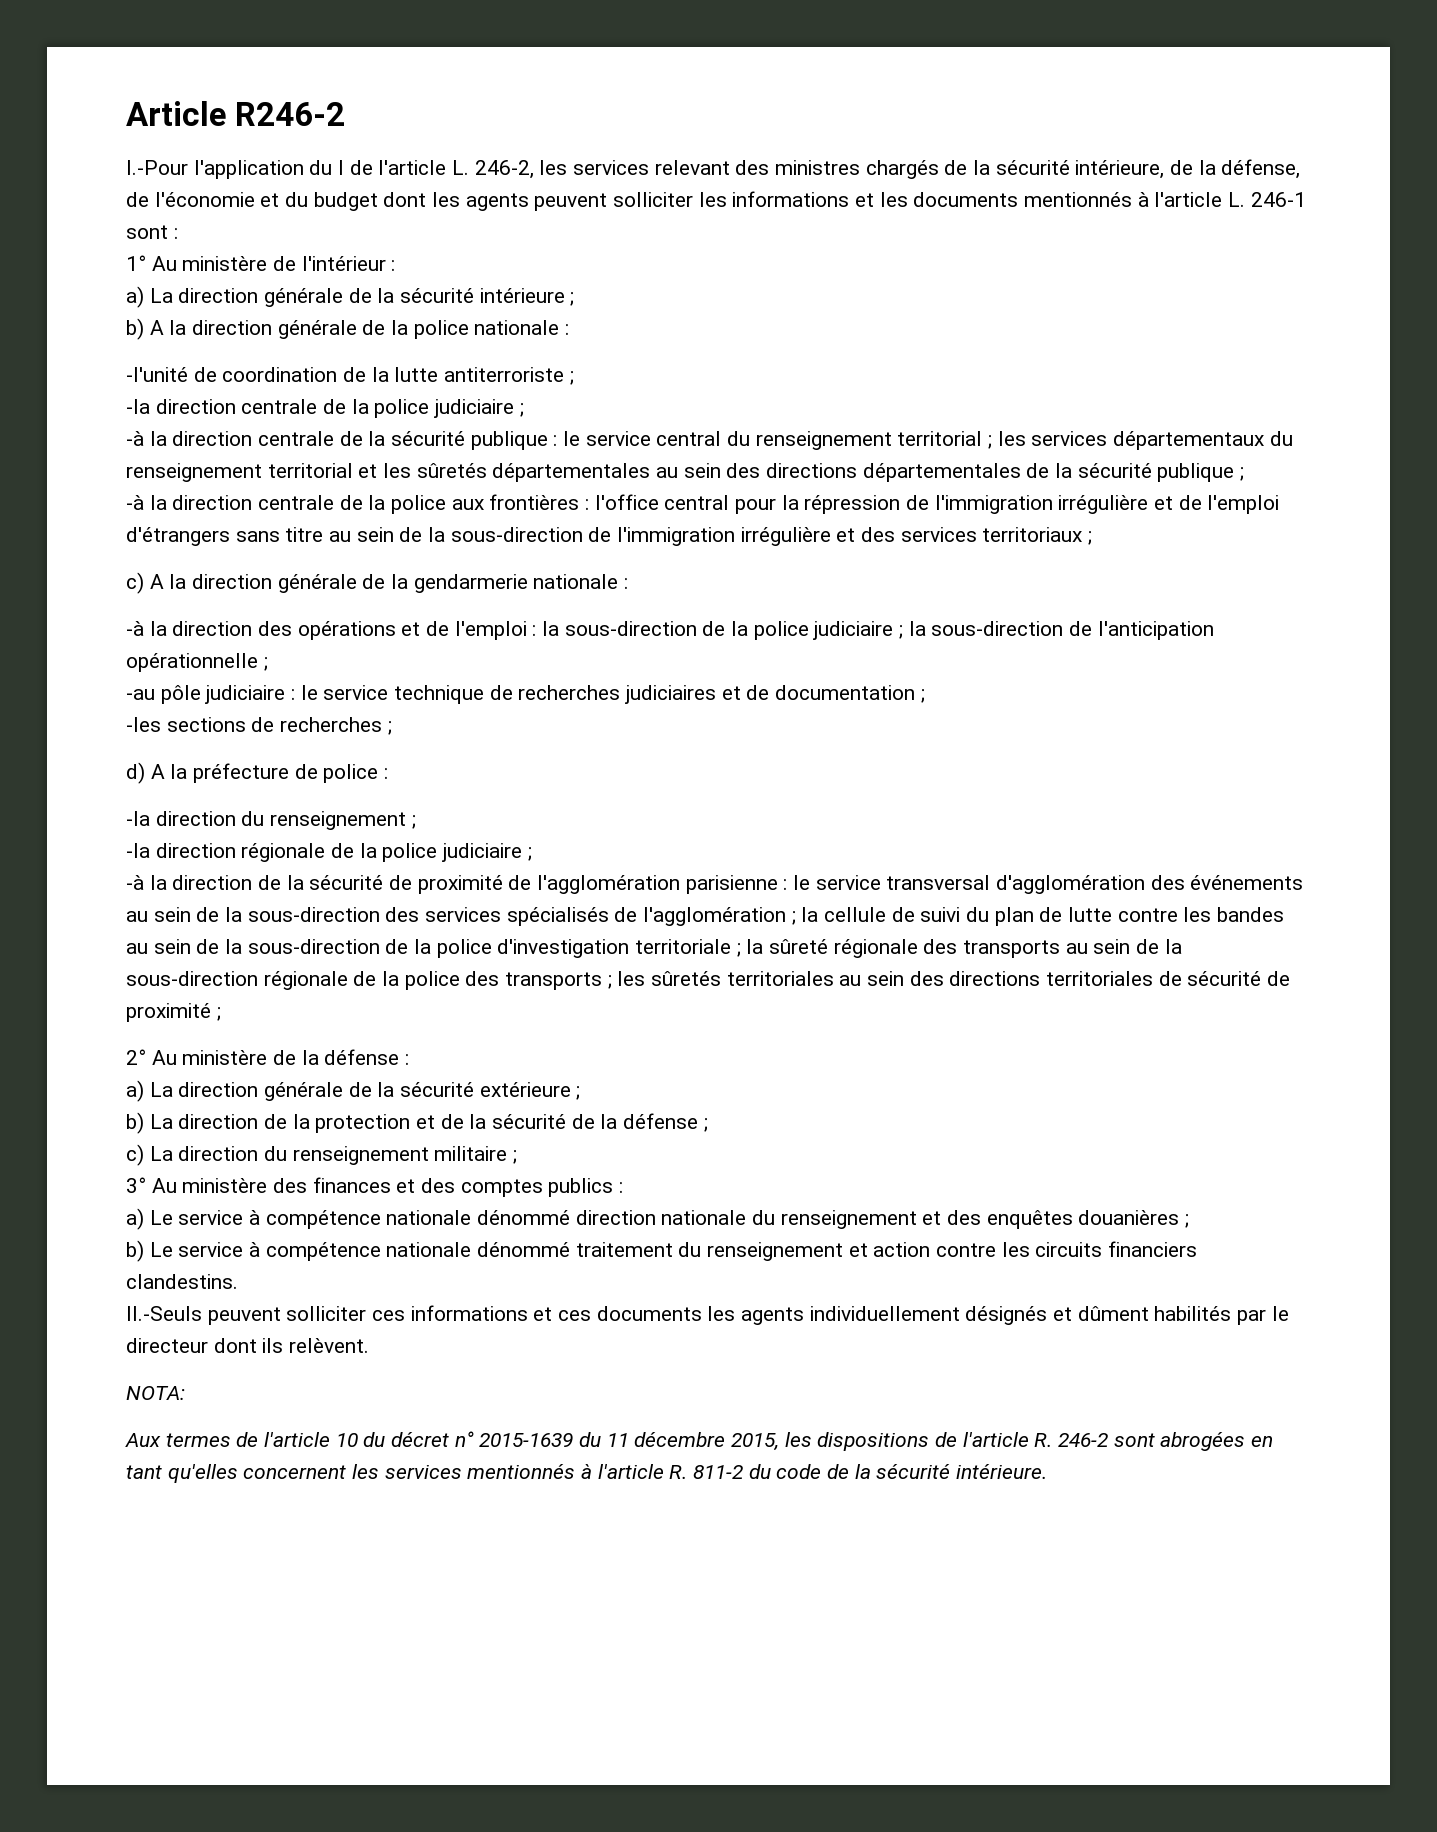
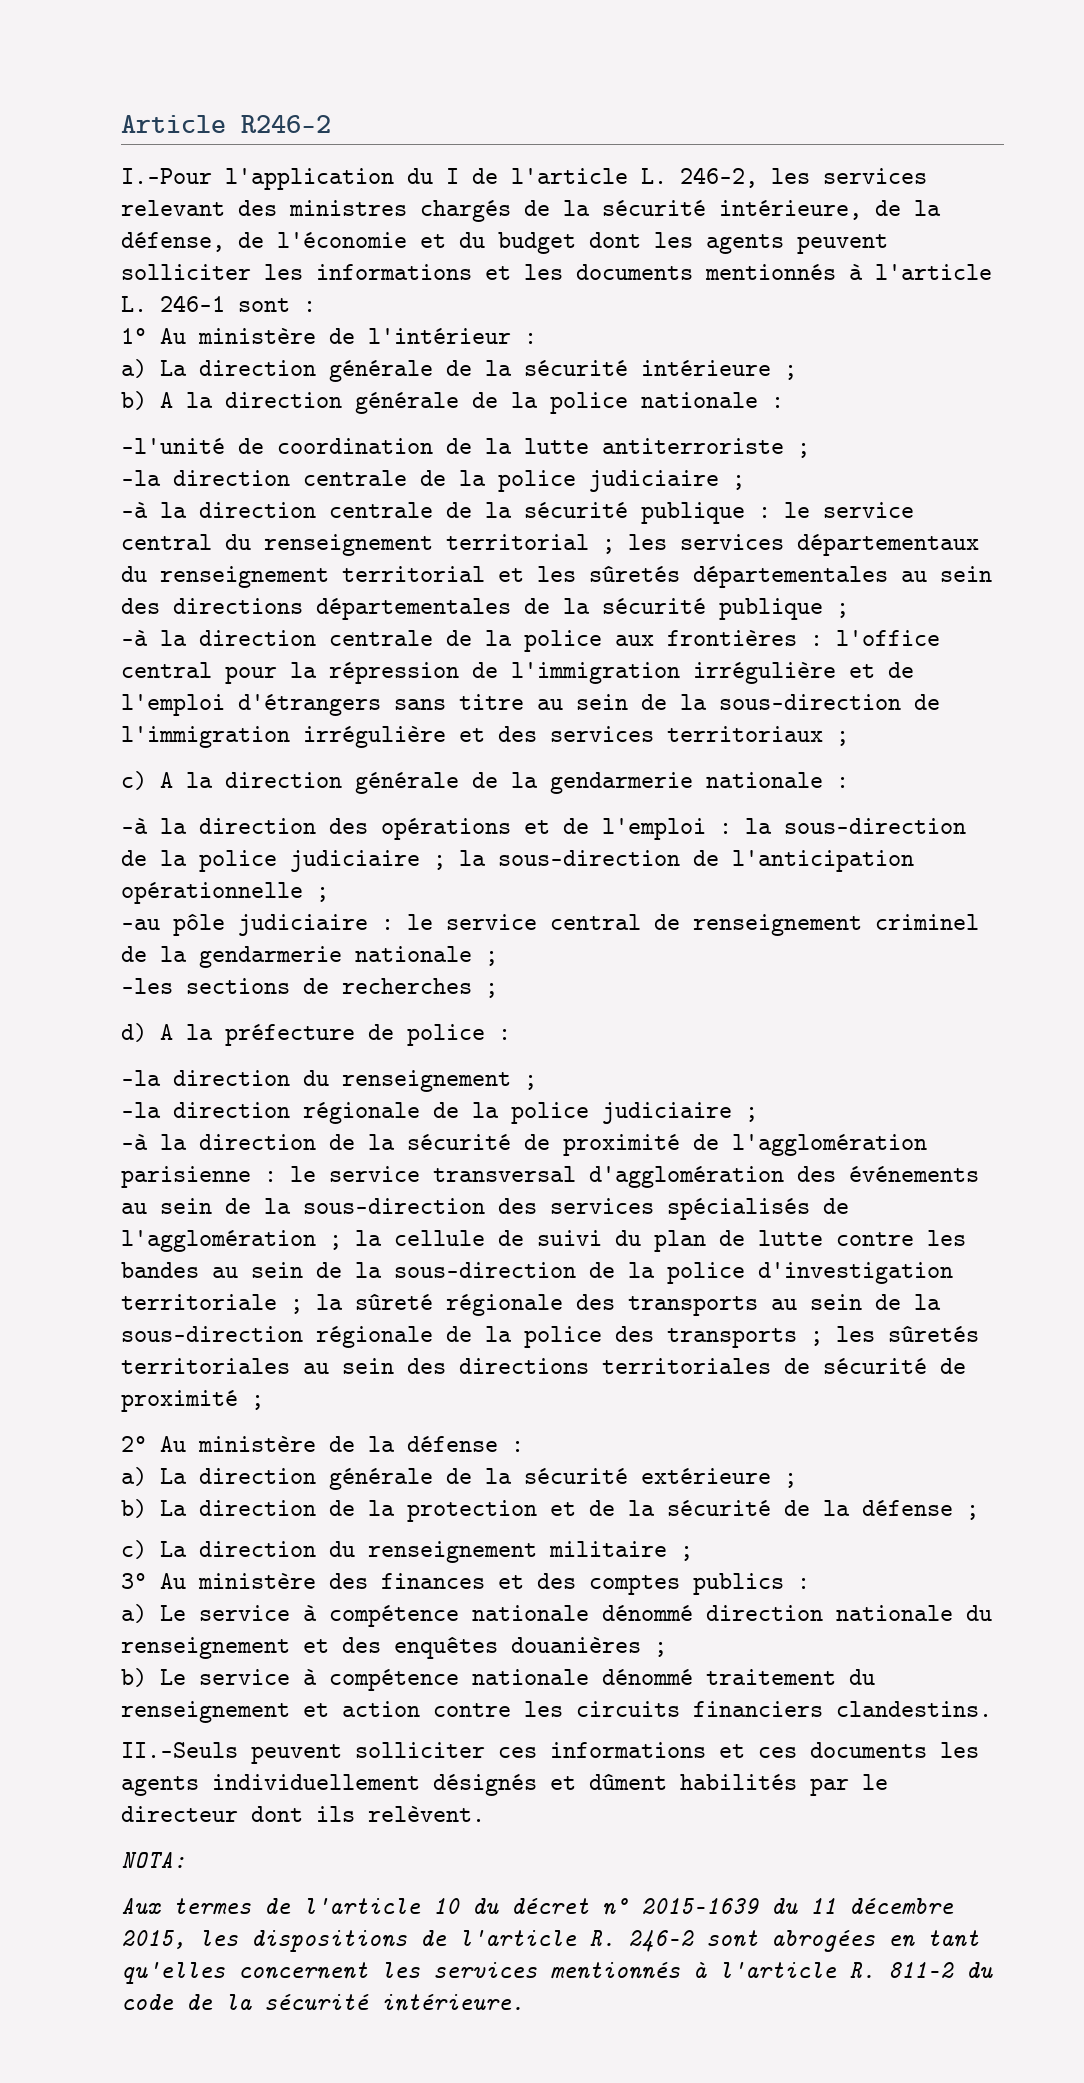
[394,685,916,704] technique de recherches judiciaires et de documentation -> [550,914,979,936] [121,946,472,968] central de renseignement criminel de la gendarmerie nationale

